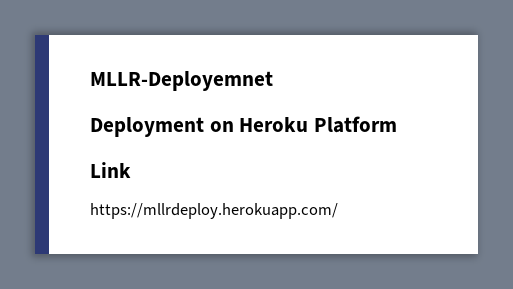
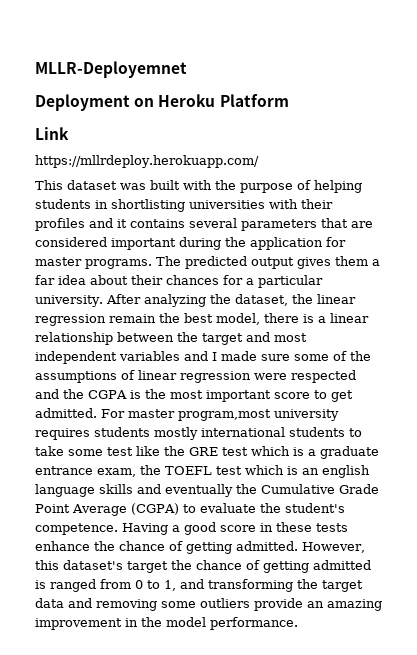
(338, 211) none -> [35,180,362,193] [35,199,333,212] [35,218,373,231] [35,237,346,250] [35,256,380,269] [35,275,323,288] [35,294,356,307] [35,313,369,326] [35,332,307,345] [35,351,371,364] [35,370,356,383] [35,389,353,402] [35,408,339,421] [35,427,362,440] [35,446,379,459] [35,465,370,478] [35,484,379,497] [35,503,345,516] [35,522,348,535] [35,541,365,554] [35,560,371,573] [35,579,363,592] [35,598,382,611] [35,617,298,630] // This dataset was built with the purpose of helping students in shortlisting universities with their profiles and it contains several parameters that are considered important during the application for master programs. The predicted output gives them a far idea about their chances for a particular university. After analyzing the dataset, the linear regression remain the best model, there is a linear relationship between the target and most independent variables and I made sure some of the assumptions of linear regression were respected and the CGPA is the most important score to get admitted. For master program,most university requires students mostly international students to take some test like the GRE test which is a graduate entrance exam, the TOEFL test which is an english language skills and eventually the Cumulative Grade Point Average (CGPA) to evaluate the student's competence. Having a good score in these tests enhance the chance of getting admitted. However, this dataset's target the chance of getting admitted is ranged from 0 to 1, and transforming the target data and removing some outliers provide an amazing improvement in the model performance.

